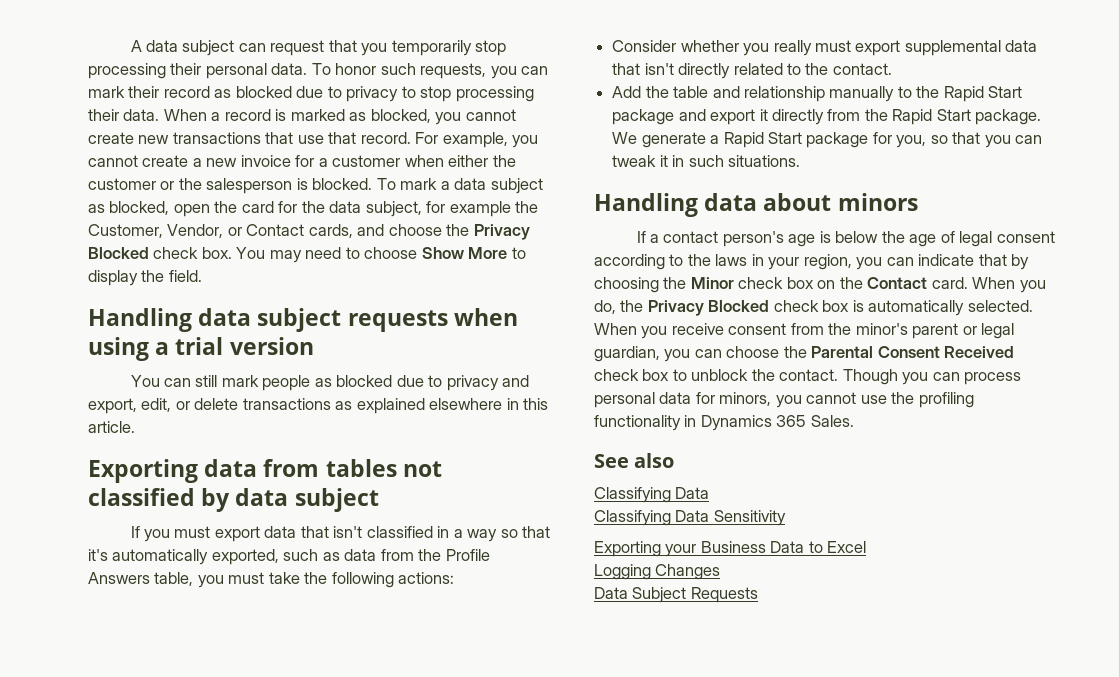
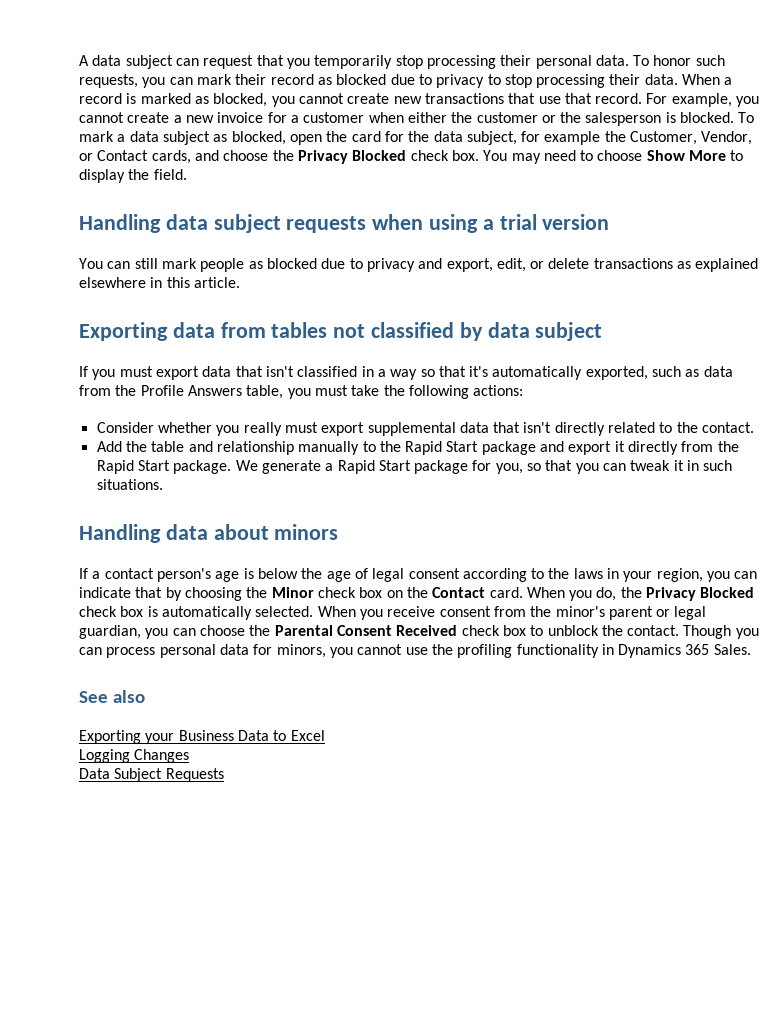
[594,487,710,503] [594,510,786,526] // Classifying Data // Classifying Data Sensitivity -> (145, 696) none

